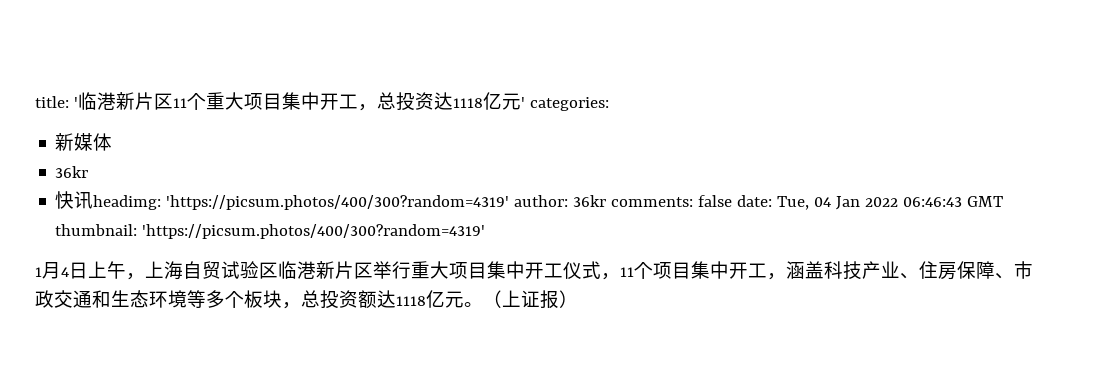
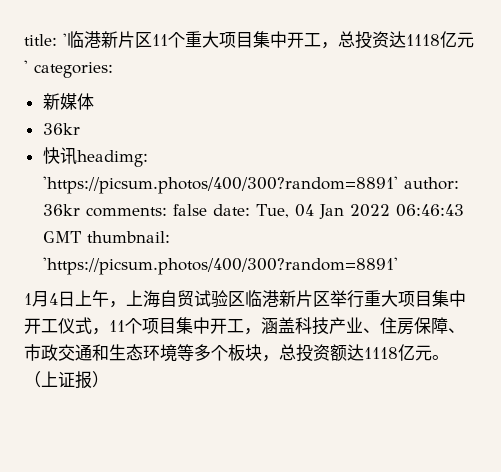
[166,195,510,210] 'https://picsum.photos/400/300?random=4319' -> [42,176,398,194] 'https://picsum.photos/400/300?random=8891'
[142,224,486,239] 'https://picsum.photos/400/300?random=4319' -> [42,257,398,275] 'https://picsum.photos/400/300?random=8891'

